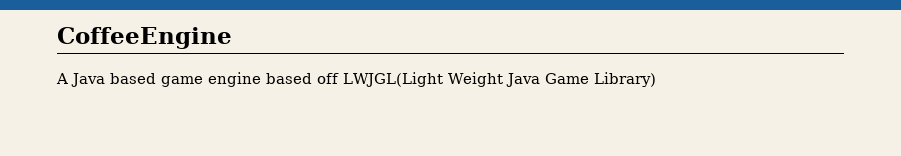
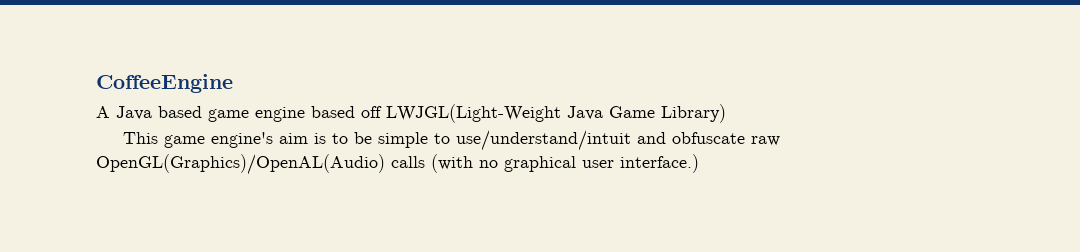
[343,72,503,87] LWJGL(Light Weight -> [386,104,561,123] LWJGL(Light-Weight
(656, 79) none -> [122,130,780,151] [96,154,699,175] // This game engine's aim is to be simple to use/understand/intuit and obfuscate raw OpenGL(Graphics)/OpenAL(Audio) calls (with no graphical user interface.)

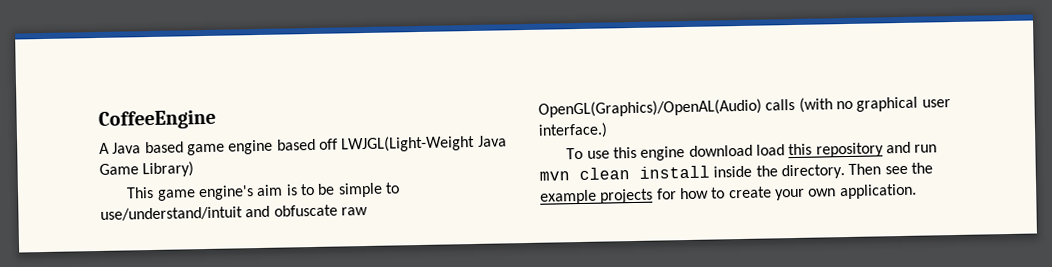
(699, 163) none -> [566,141,938,161] [539,162,933,181] [540,183,917,205] // To use this engine download load this repository and run mvn clean install inside the directory. Then see the example projects for how to create your own application.

